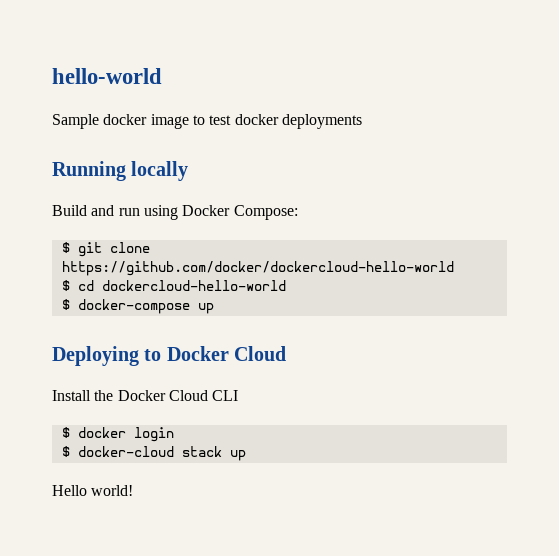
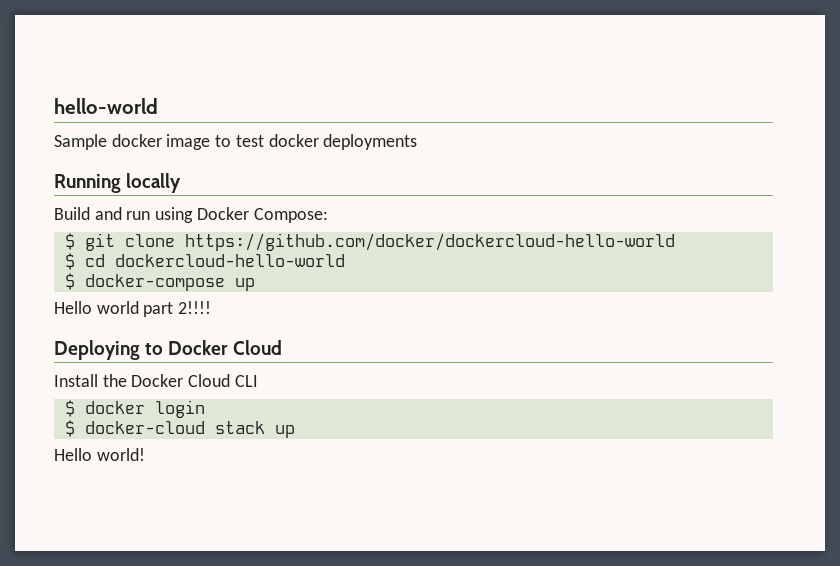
(214, 308) none -> [54,301,212,317] // Hello world part 2!!!!

